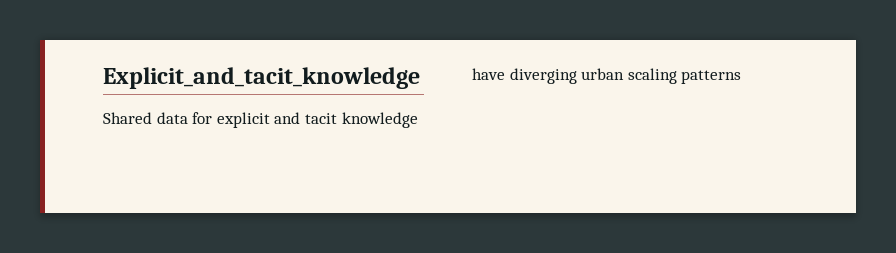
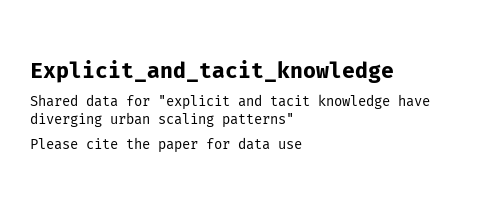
[216,112,270,128] explicit -> [158,95,230,110] "explicit
[681,70,742,84] patterns -> [222,113,294,128] [30,137,302,153] patterns" // Please cite the paper for data use

